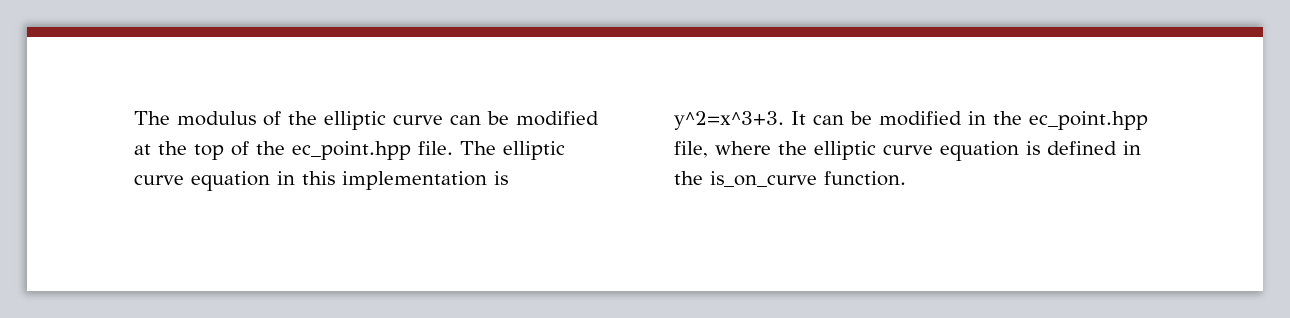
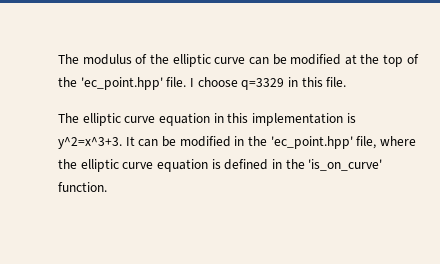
[292,141,453,160] ec_point.hpp file. -> [80,77,347,90] 'ec_point.hpp' file. I choose q=3329 in this file. //
[1029,111,1148,130] ec_point.hpp -> [270,136,353,149] 'ec_point.hpp'
[710,171,817,187] is_on_curve -> [308,159,383,171] 'is_on_curve'

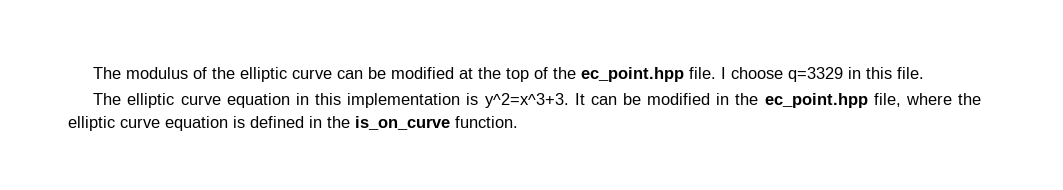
[80,77,163,90] 'ec_point.hpp' -> [581,67,685,82] ec_point.hpp
[270,136,353,149] 'ec_point.hpp' -> [764,93,868,108] ec_point.hpp
[308,159,383,171] 'is_on_curve' -> [355,116,450,130] is_on_curve

